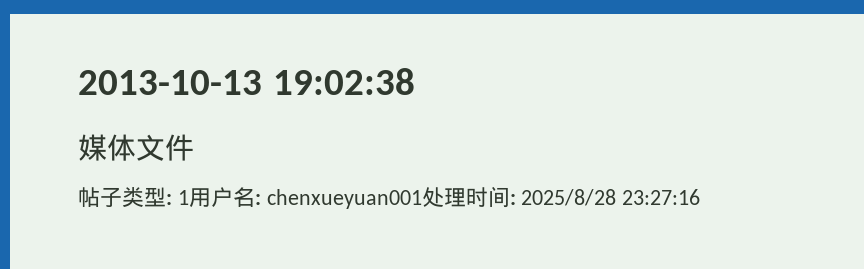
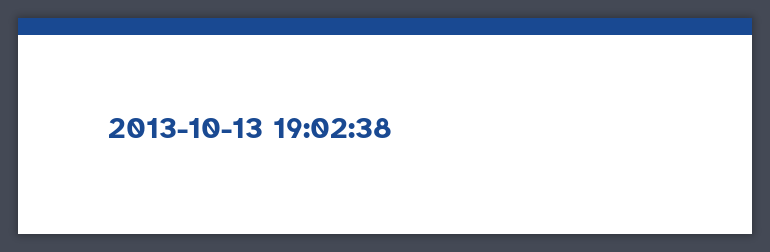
[78,134,194,161] [78,186,701,209] // 媒体文件 // 帖子类型: 1用户名: chenxueyuan001处理时间: 2025/8/28 23:27:16 -> (392, 128) none

